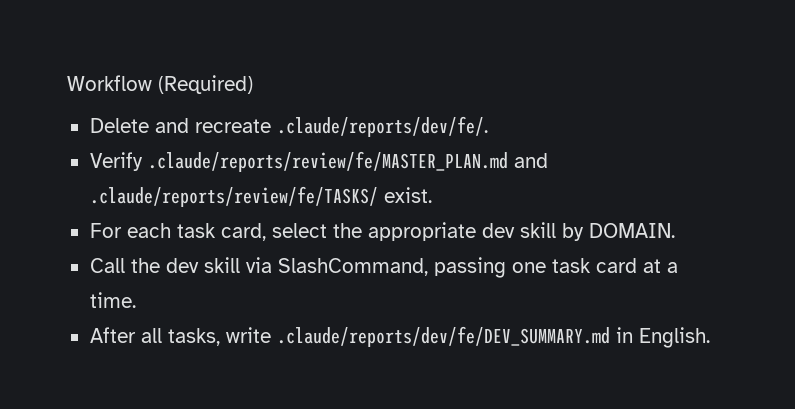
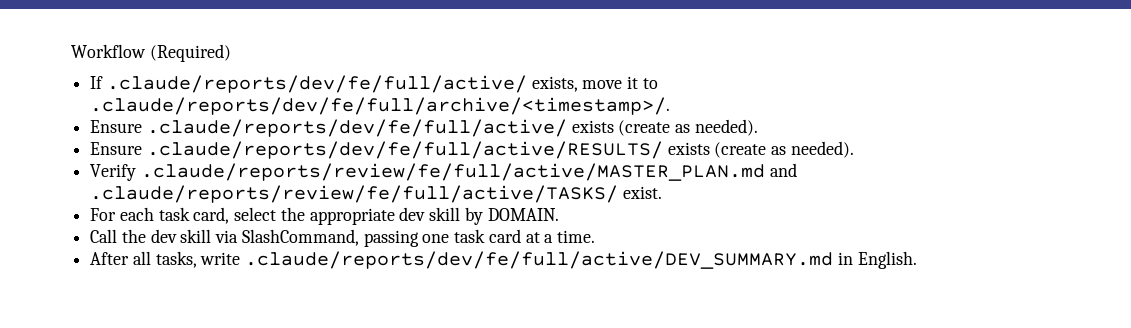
[89,116,488,137] [89,151,548,172] [89,186,378,207] Delete and recreate .claude/reports/dev/fe/. // Verify .claude/reports/review/fe/MASTER_PLAN.md and .claude/reports/review/fe/TASKS/ -> [90,75,658,93] [90,97,671,115] [90,119,758,137] [90,141,854,159] [90,163,797,181] [90,185,619,203] If .claude/reports/dev/fe/full/active/ exists, move it to .claude/reports/dev/fe/full/archive/<timestamp>/. // Ensure .claude/reports/dev/fe/full/active/ exists (create as needed). // Ensure .claude/reports/dev/fe/full/active/RESULTS/ exists (create as needed). // Verify .claude/reports/review/fe/full/active/MASTER_PLAN.md and .claude/reports/review/fe/full/active/TASKS/
[276,326,610,347] .claude/reports/dev/fe/DEV_SUMMARY.md -> [245,251,834,269] .claude/reports/dev/fe/full/active/DEV_SUMMARY.md

